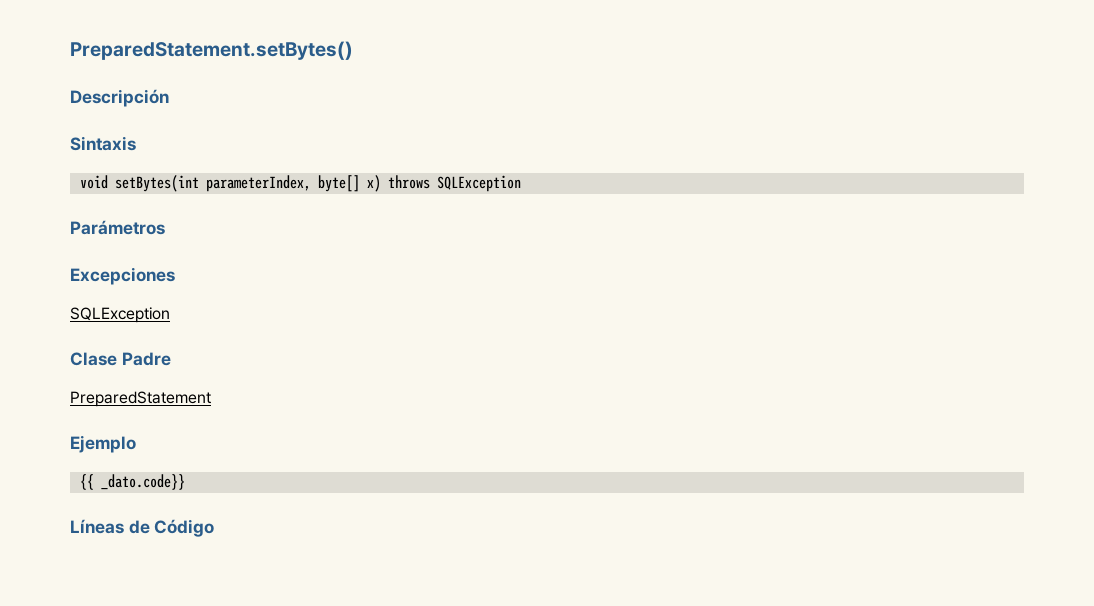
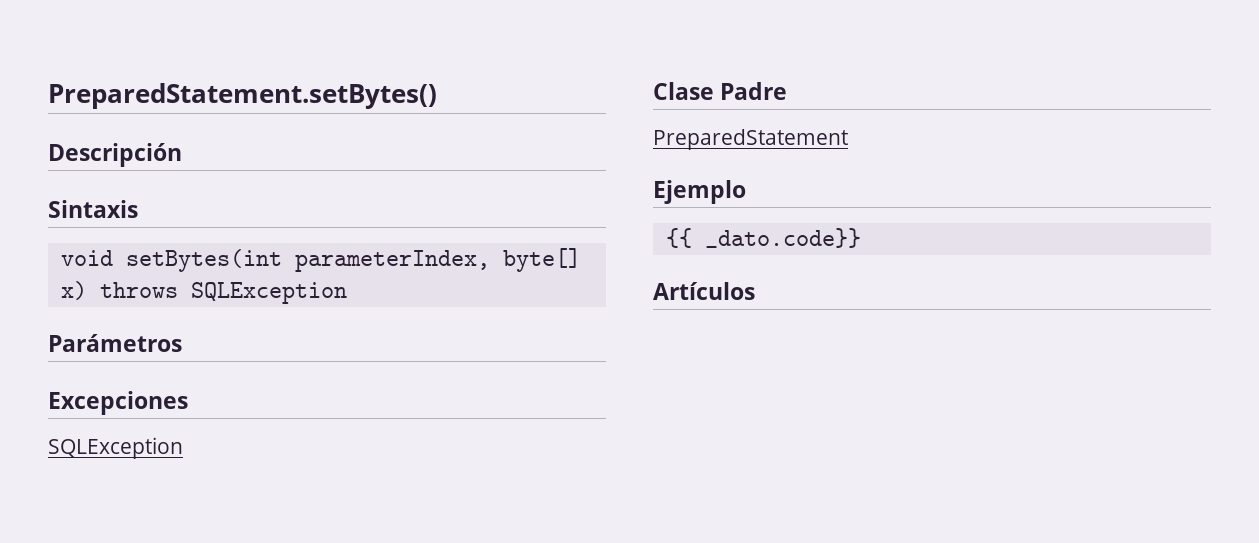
[70,519,215,537] Líneas de Código -> [653,282,755,300] Artículos

